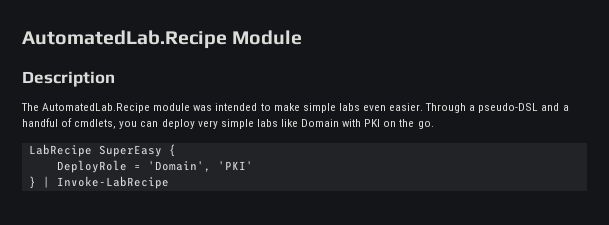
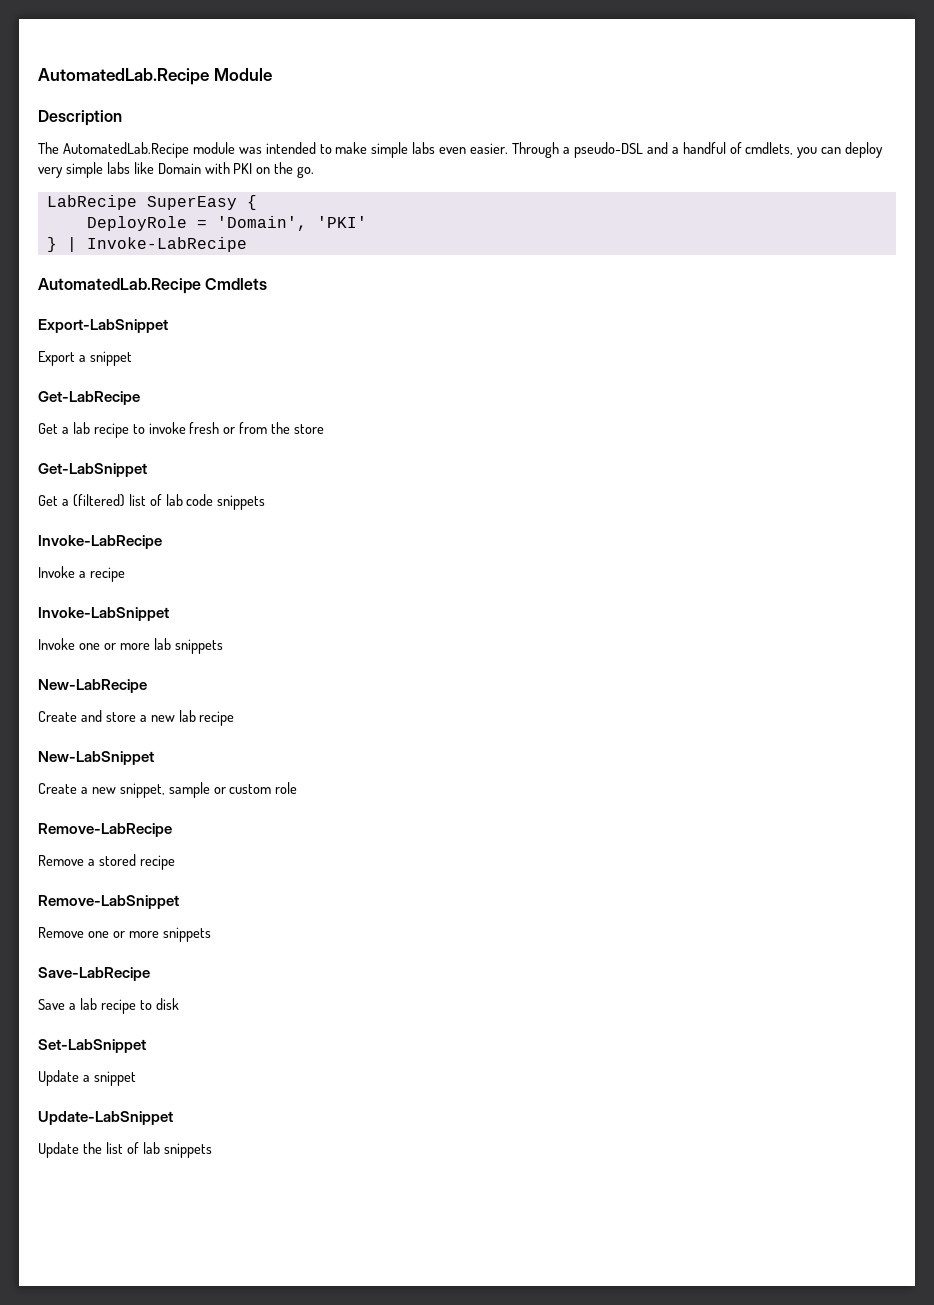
(169, 182) none -> [38,278,268,294] [38,319,168,333] [38,351,132,366] [38,391,140,405] [38,422,325,438] [38,463,147,477] [38,494,266,510] [38,535,162,549] [38,566,125,582] [38,607,169,621] [38,638,223,654] [38,679,147,693] [38,710,235,726] [38,751,154,765] [38,782,298,798] [38,823,172,837] [38,854,175,870] [38,895,179,909] [38,927,211,942] [38,967,150,981] [38,998,179,1014] [38,1039,146,1053] [38,1070,136,1086] [38,1111,173,1125] [38,1142,212,1158] // AutomatedLab.Recipe Cmdlets // Export-LabSnippet // Export a snippet // Get-LabRecipe // Get a lab recipe to invoke fresh or from the store // Get-LabSnippet // Get a (filtered) list of lab code snippets // Invoke-LabRecipe // Invoke a recipe // Invoke-LabSnippet // Invoke one or more lab snippets // New-LabRecipe // Create and store a new lab recipe // New-LabSnippet // Create a new snippet, sample or custom role // Remove-LabRecipe // Remove a stored recipe // Remove-LabSnippet // Remove one or more snippets // Save-LabRecipe // Save a lab recipe to disk // Set-LabSnippet // Update a snippet // Update-LabSnippet // Update the list of lab snippets

